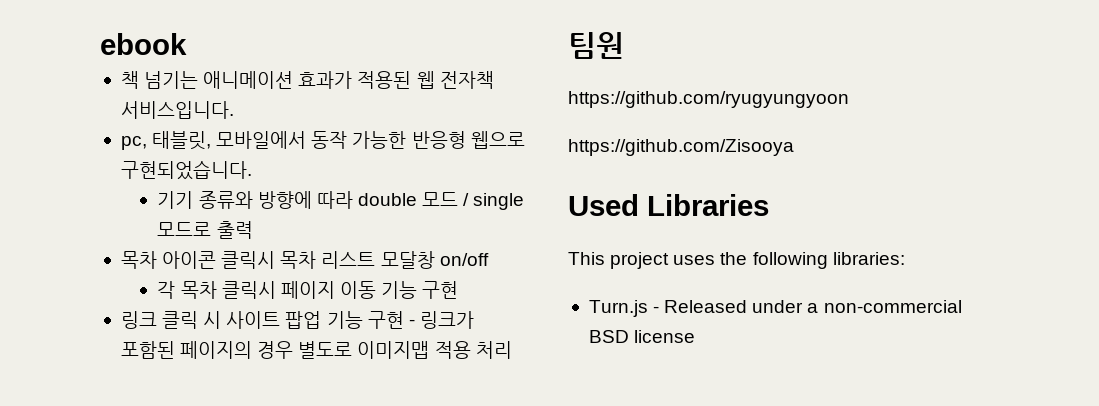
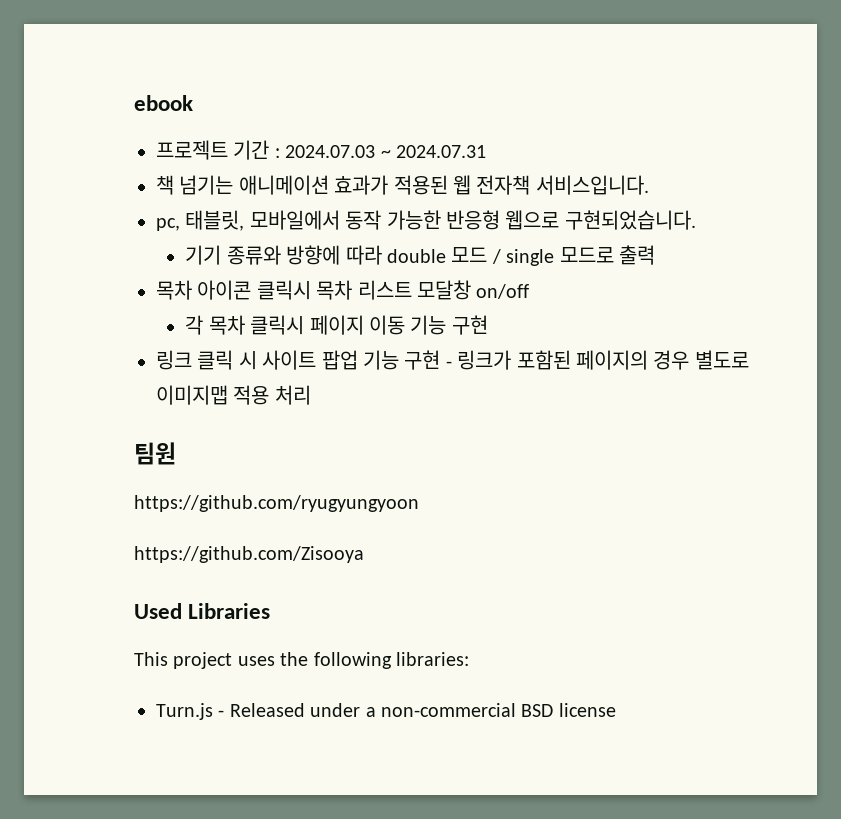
(187, 44) none -> [156,140,486,160] // 프로젝트 기간 : 2024.07.03 ~ 2024.07.31

